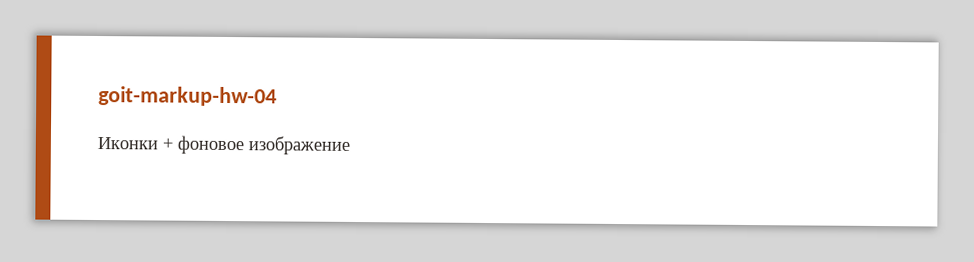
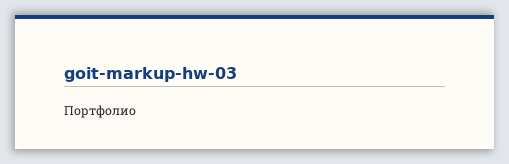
[98,86,277,107] [97,135,350,155] goit-markup-hw-04 // Иконки + фоновое изображение -> [64,67,237,82] [64,105,136,118] goit-markup-hw-03 // Портфолио

